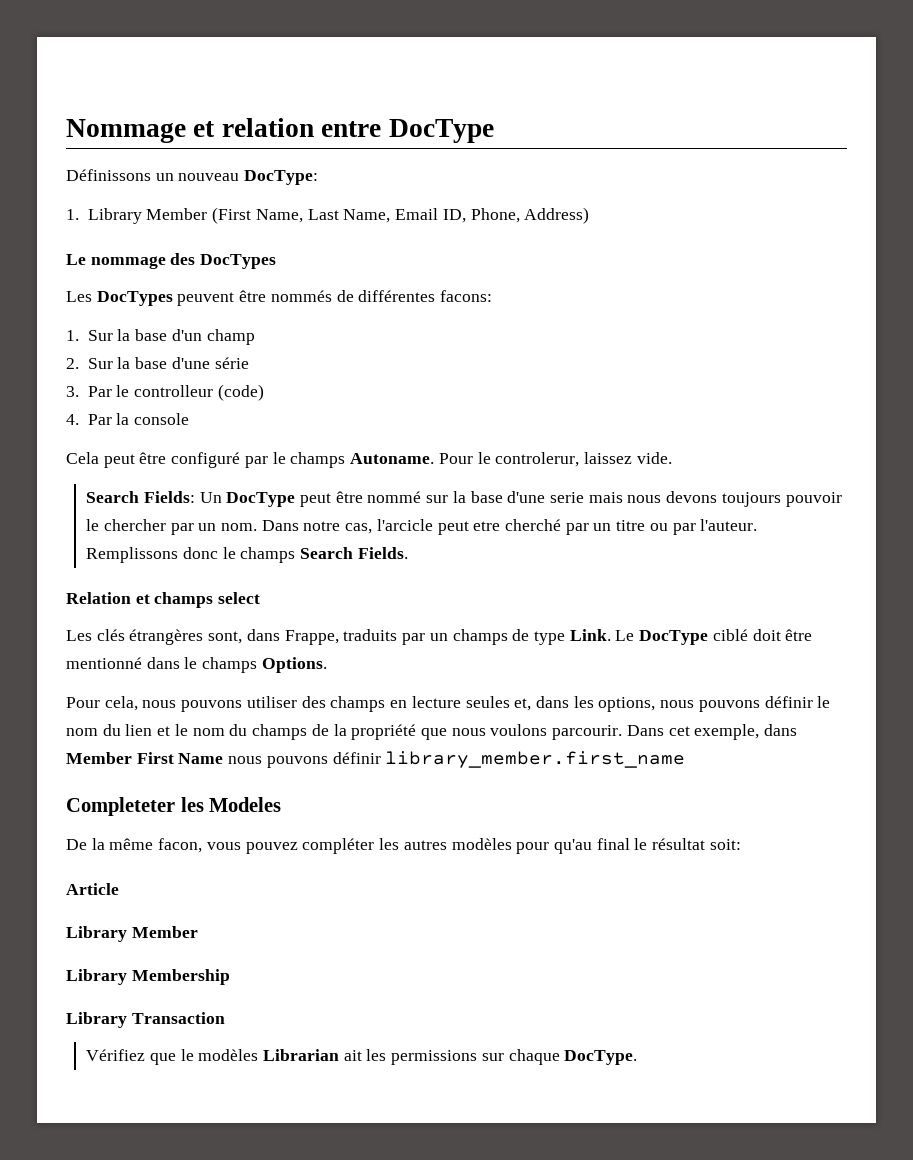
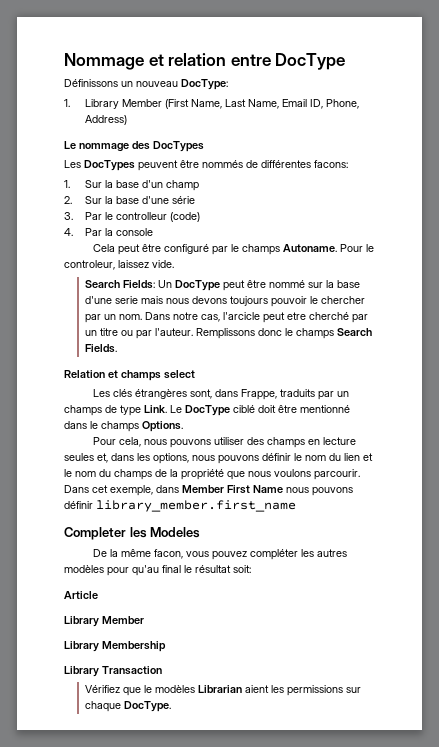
[495,452,580,467] controlerur, -> [64,260,115,270] controleur,
[66,797,175,816] Completeter -> [64,527,126,540] Completer
[343,1050,362,1061] ait -> [244,685,269,693] aient

